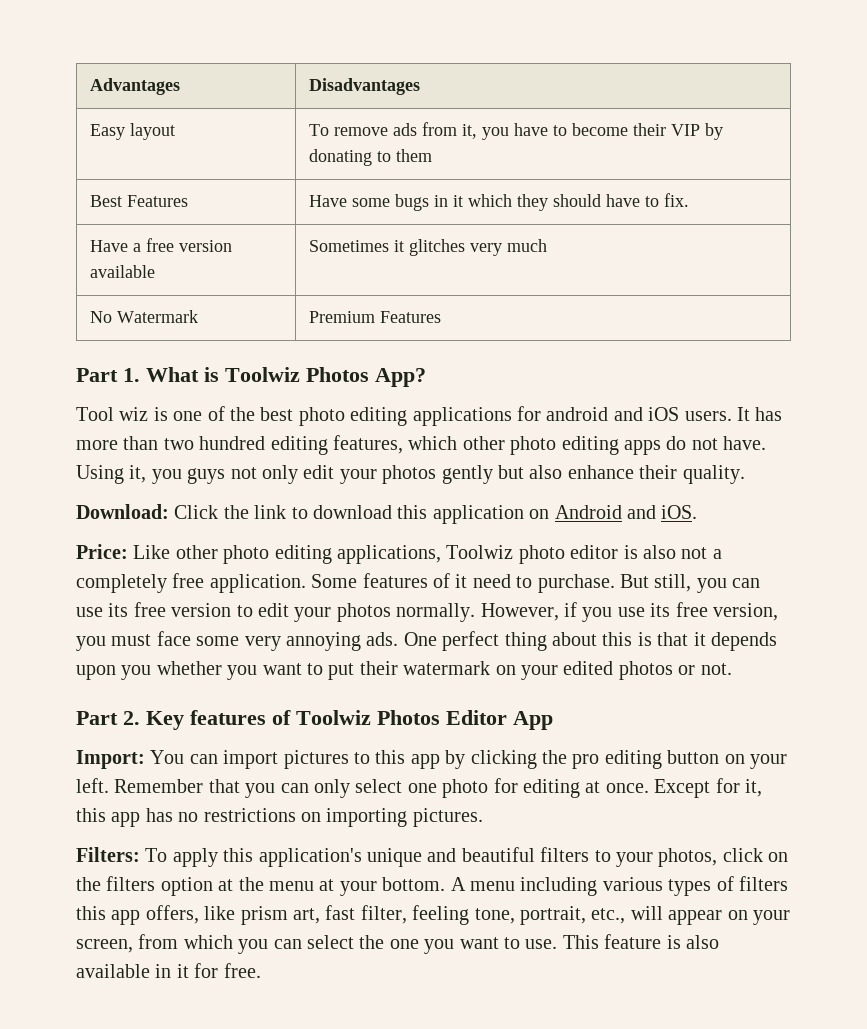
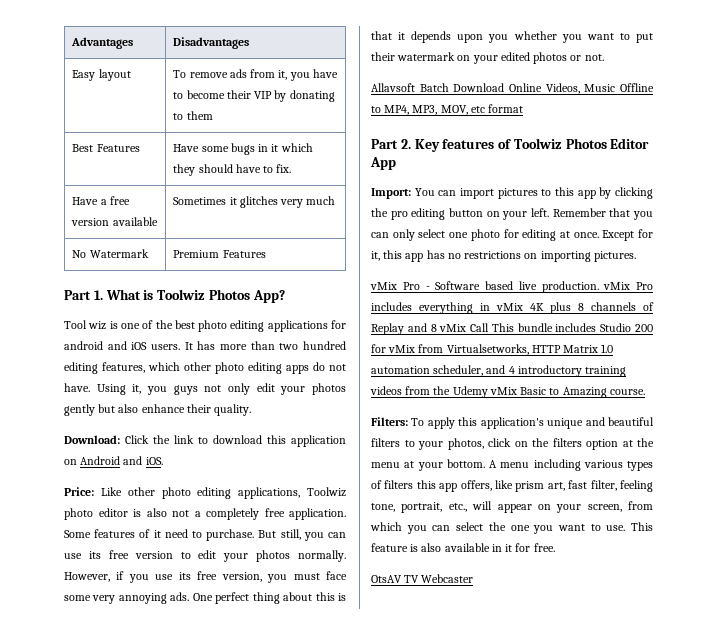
(732, 669) none -> [371,83,654,94] [371,104,524,115] // Allavsoft Batch Download Online Videos, Music Offline to MP4, MP3, MOV, etc format
(483, 817) none -> [370,281,653,293] [371,302,654,314] [371,323,653,335] [371,344,614,355] [371,365,627,377] [370,386,645,398] // vMix Pro - Software based live production. vMix Pro includes everything in vMix 4K plus 8 channels of Replay and 8 vMix Call This bundle includes Studio 200 for vMix from Virtualsetworks, HTTP Matrix 1.0 automation scheduler, and 4 introductory training videos from the Udemy vMix Basic to Amazing course.
(261, 970) none -> [371,574,474,583] // OtsAV TV Webcaster

